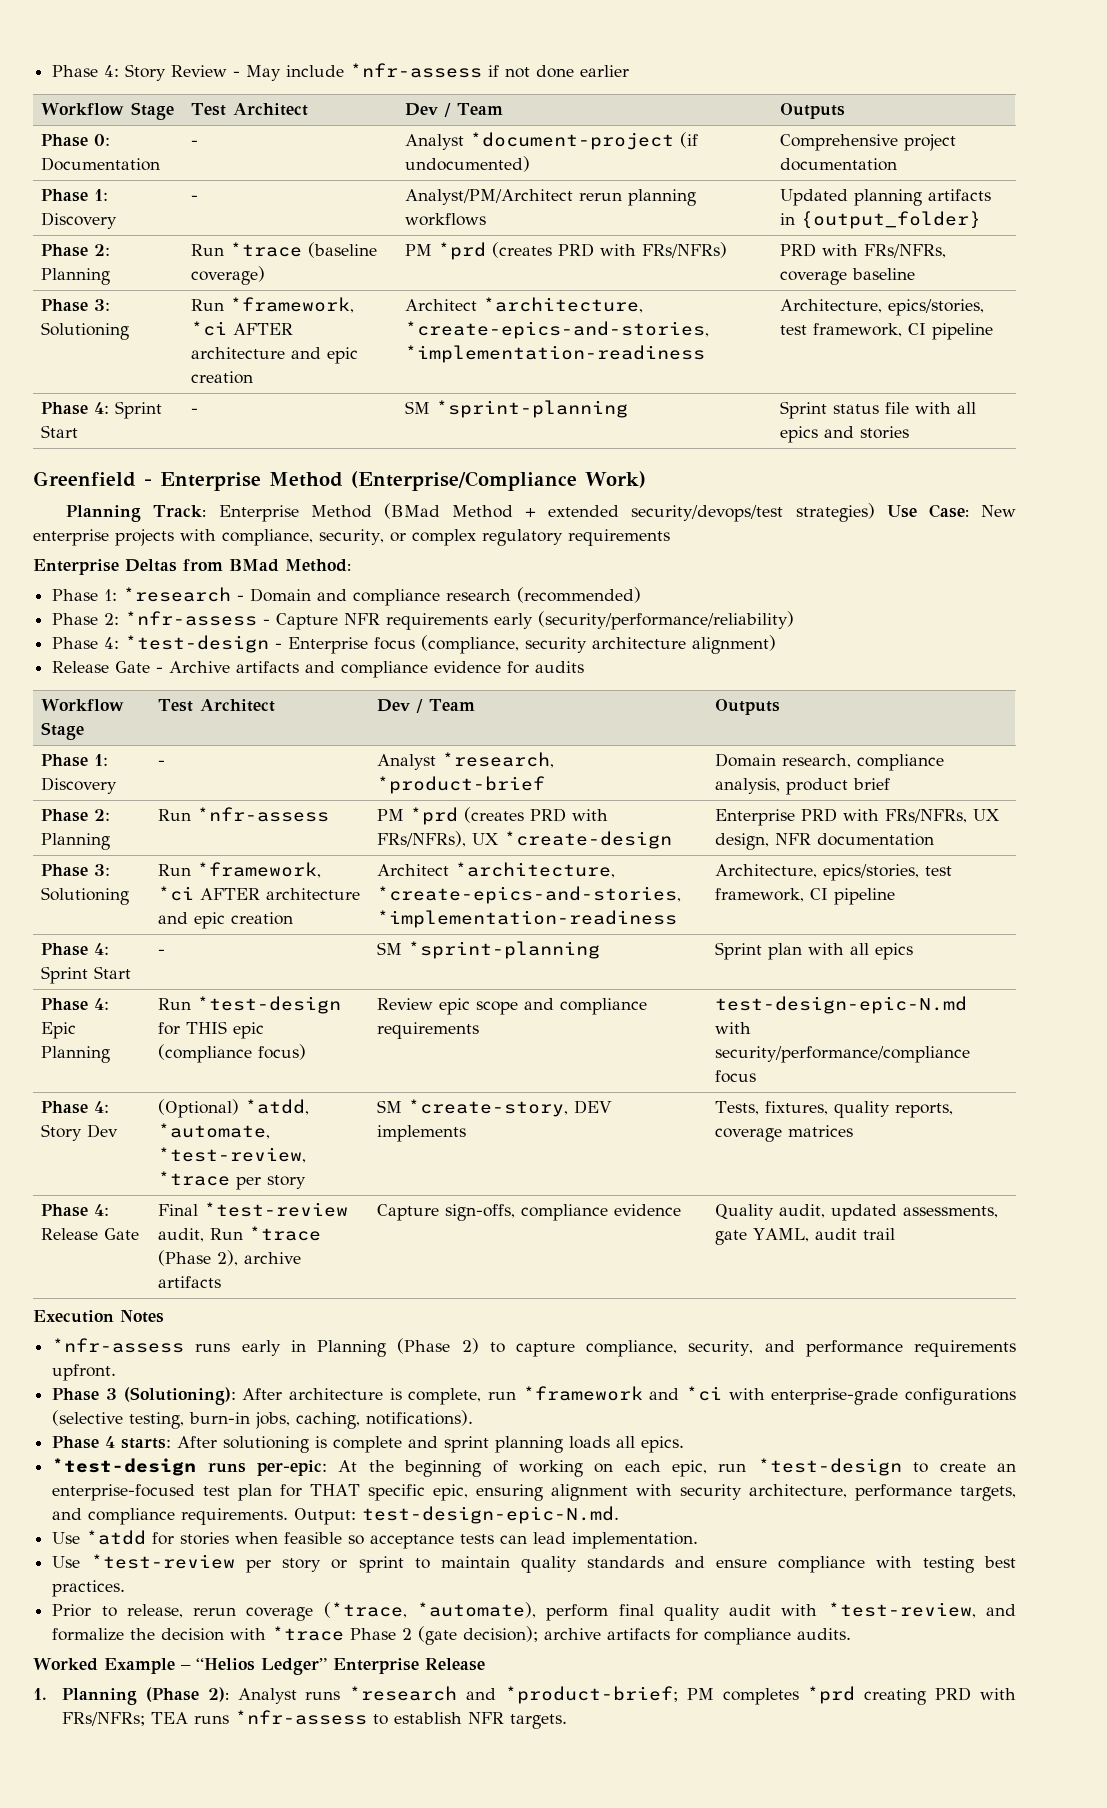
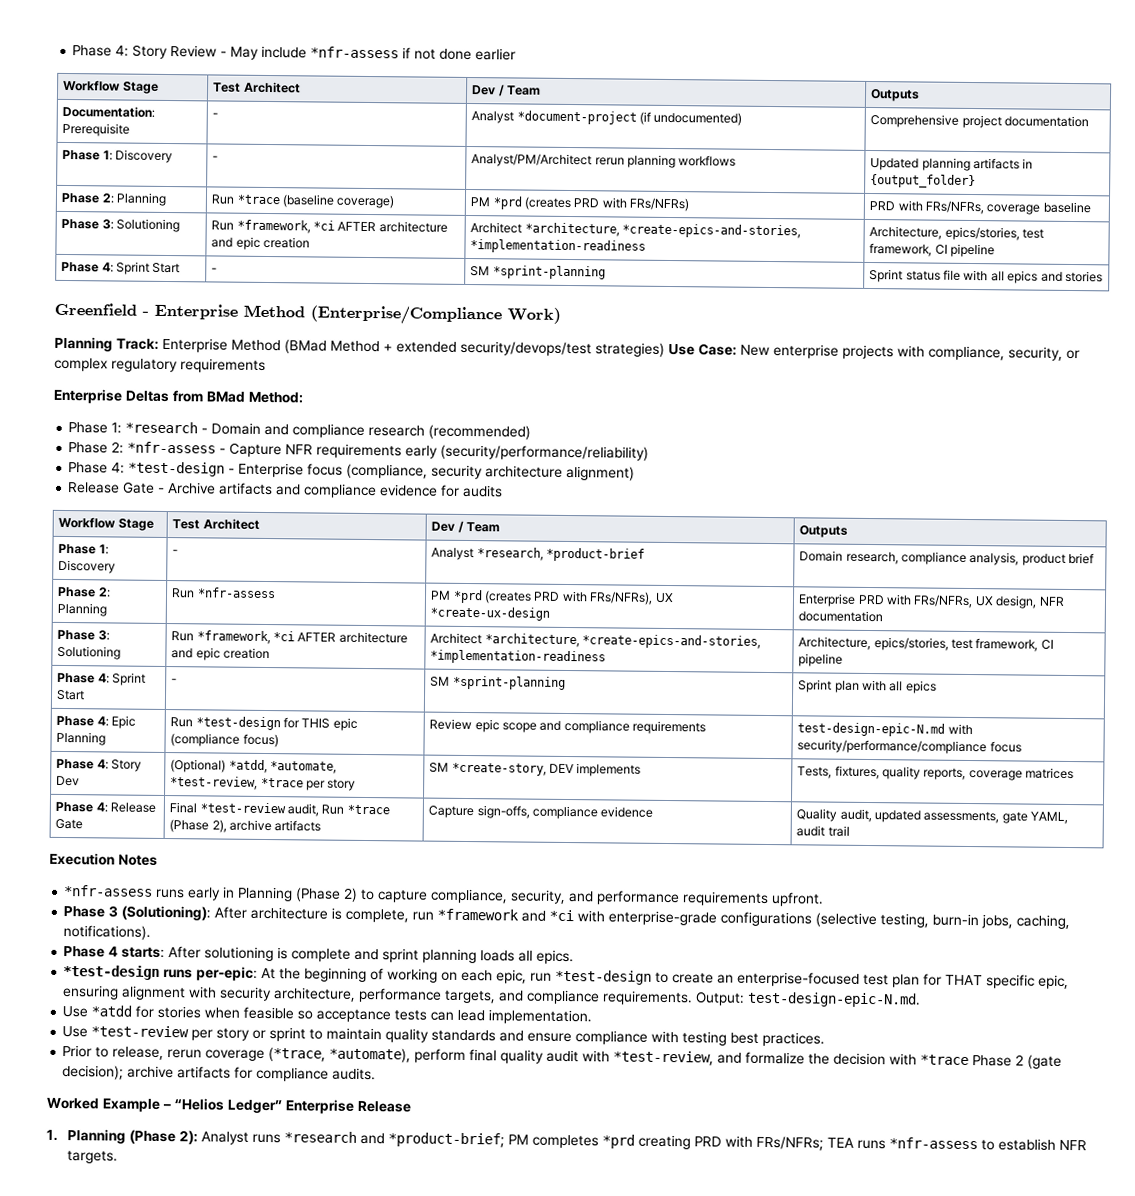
[41,134,111,147] [41,157,161,171] Phase 0: Documentation -> [62,105,156,118] [62,122,131,137] Documentation: Prerequisite
[504,831,673,849] *create-design -> [430,606,551,621] *create-ux-design

